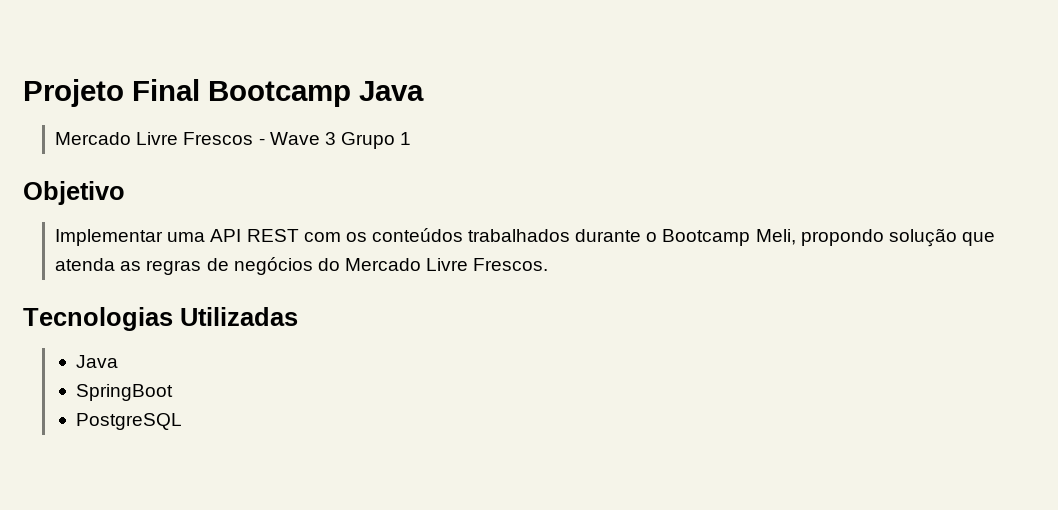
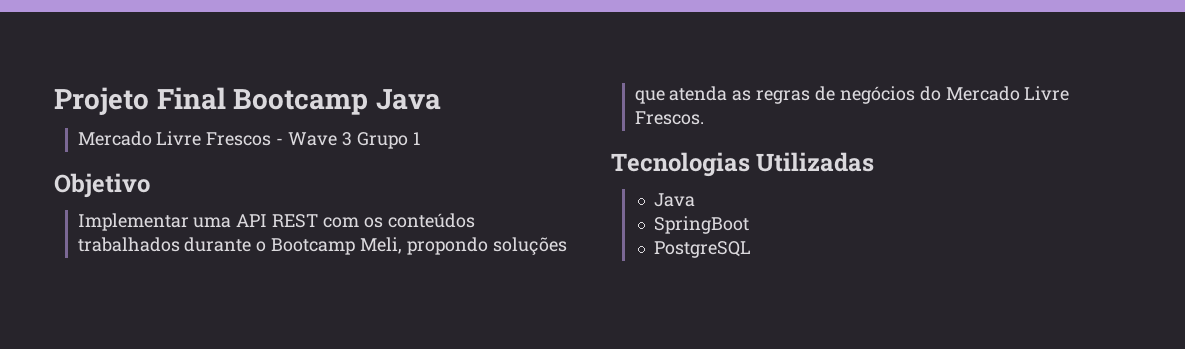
[888,228,957,247] solução -> [492,237,567,255] soluções

